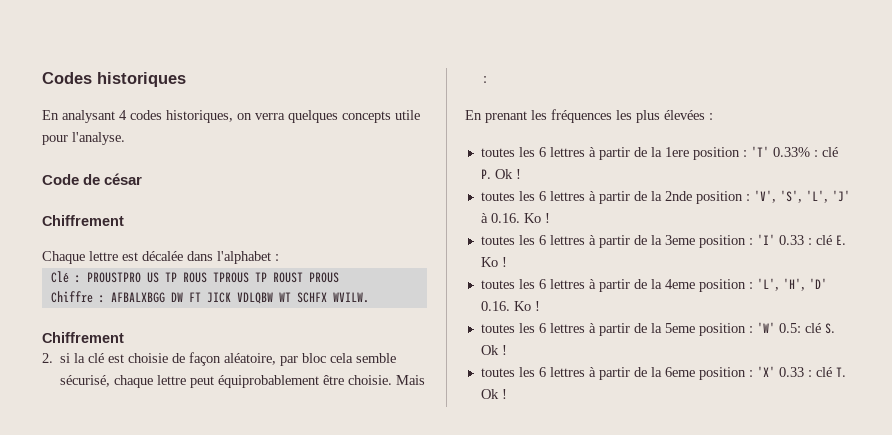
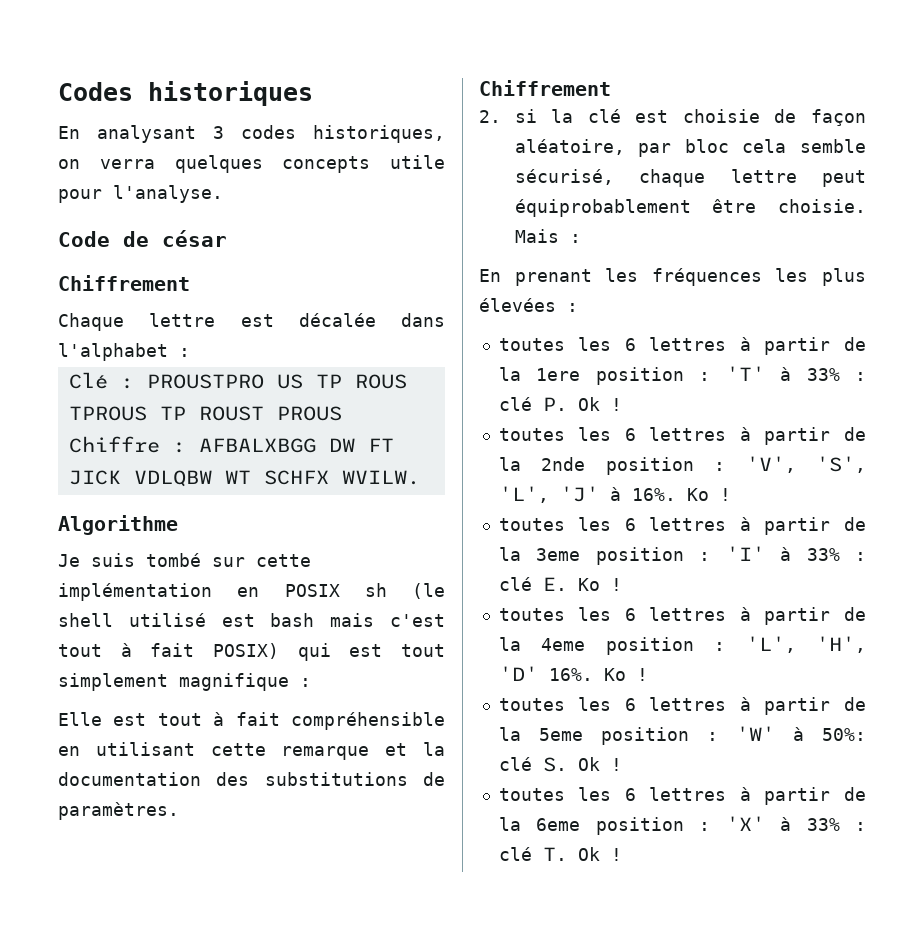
[119,110,127,120] 4 -> [213,126,224,139] 3
(369, 297) none -> [58,515,178,535] [58,553,311,567] [58,583,445,601] [58,613,446,627] [58,643,445,661] [58,673,311,691] [58,712,445,730] [58,742,446,760] [58,772,445,786] [58,802,179,820] // Algorithme // Je suis tombé sur cette implémentation en POSIX sh (le shell utilisé est bash mais c'est tout à fait POSIX) qui est tout simplement magnifique : // Elle est tout à fait compréhensible en utilisant cette remarque et la documentation des substitutions de paramètres.
[772,147,810,157] 0.33% -> [780,367,840,381] à 33%
[490,213,520,223] 0.16. -> [631,488,676,501] 16%.
[778,235,804,245] 0.33 -> [780,547,840,561] à 33%
[480,301,510,311] 0.16. -> [548,668,593,681] 16%.
[778,323,801,333] 0.5: -> [792,727,866,741] à 50%:
[778,367,804,377] 0.33 -> [780,817,840,831] à 33%

